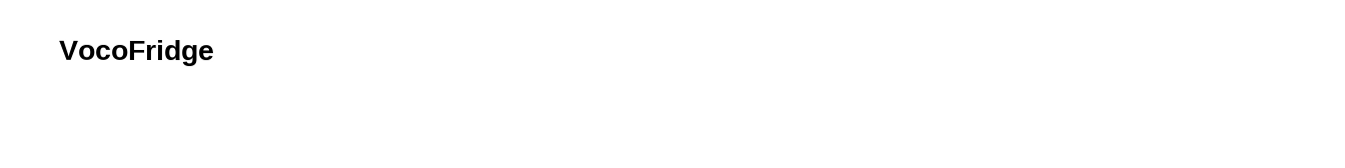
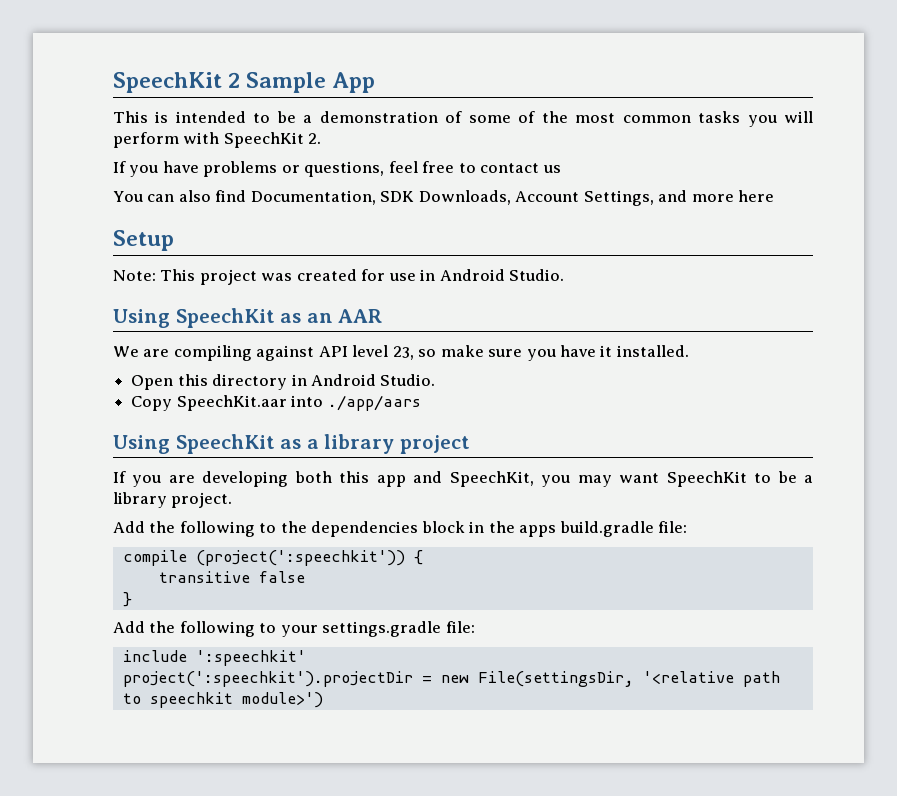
[59,39,215,67] VocoFridge -> [113,72,375,93] [113,111,814,127] [113,132,322,148] [113,161,561,177] [113,190,774,206] [113,230,174,251] [113,269,565,285] [113,308,383,328] [113,345,689,361] [131,374,436,390] [131,395,421,411] [113,434,470,454] [113,471,814,487] [113,492,233,508] [113,521,688,537] [122,550,423,566] [158,571,305,583] [122,592,132,607] [113,621,475,637] [122,650,306,666] [122,671,780,687] [122,692,323,708] SpeechKit 2 Sample App // This is intended to be a demonstration of some of the most common tasks you will perform with SpeechKit 2. // If you have problems or questions, feel free to contact us // You can also find Documentation, SDK Downloads, Account Settings, and more here // Setup // Note: This project was created for use in Android Studio. // Using SpeechKit as an AAR // We are compiling against API level 23, so make sure you have it installed. // Open this directory in Android Studio. // Copy SpeechKit.aar into ./app/aars // Using SpeechKit as a library project // If you are developing both this app and SpeechKit, you may want SpeechKit to be a library project. // Add the following to the dependencies block in the apps build.gradle file: // compile (project(':speechkit')) { // transitive false // } // Add the following to your settings.gradle file: // include ':speechkit' // project(':speechkit').projectDir = new File(settingsDir, '<relative path to speechkit module>')

